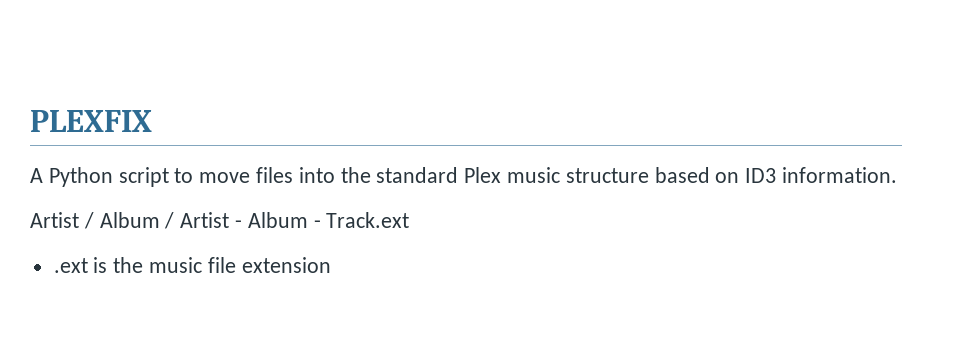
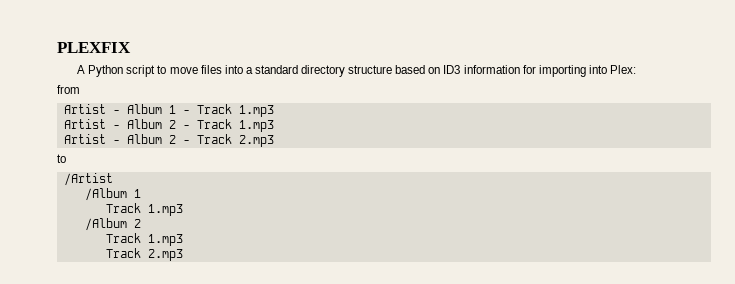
[340,167,898,183] [30,212,410,229] [53,257,331,273] the standard Plex music structure based on ID3 information. // Artist / Album / Artist - Album - Track.ext // .ext is the music file extension -> [245,65,637,77] [57,85,80,94] [63,104,274,117] [63,119,274,132] [63,134,274,147] [57,154,66,163] [63,173,113,186] [84,188,141,201] [105,203,183,216] [84,218,141,231] [105,233,183,246] [105,248,183,261] a standard directory structure based on ID3 information for importing into Plex: // from // Artist - Album 1 - Track 1.mp3 // Artist - Album 2 - Track 1.mp3 // Artist - Album 2 - Track 2.mp3 // to // /Artist // /Album 1 // Track 1.mp3 // /Album 2 // Track 1.mp3 // Track 2.mp3

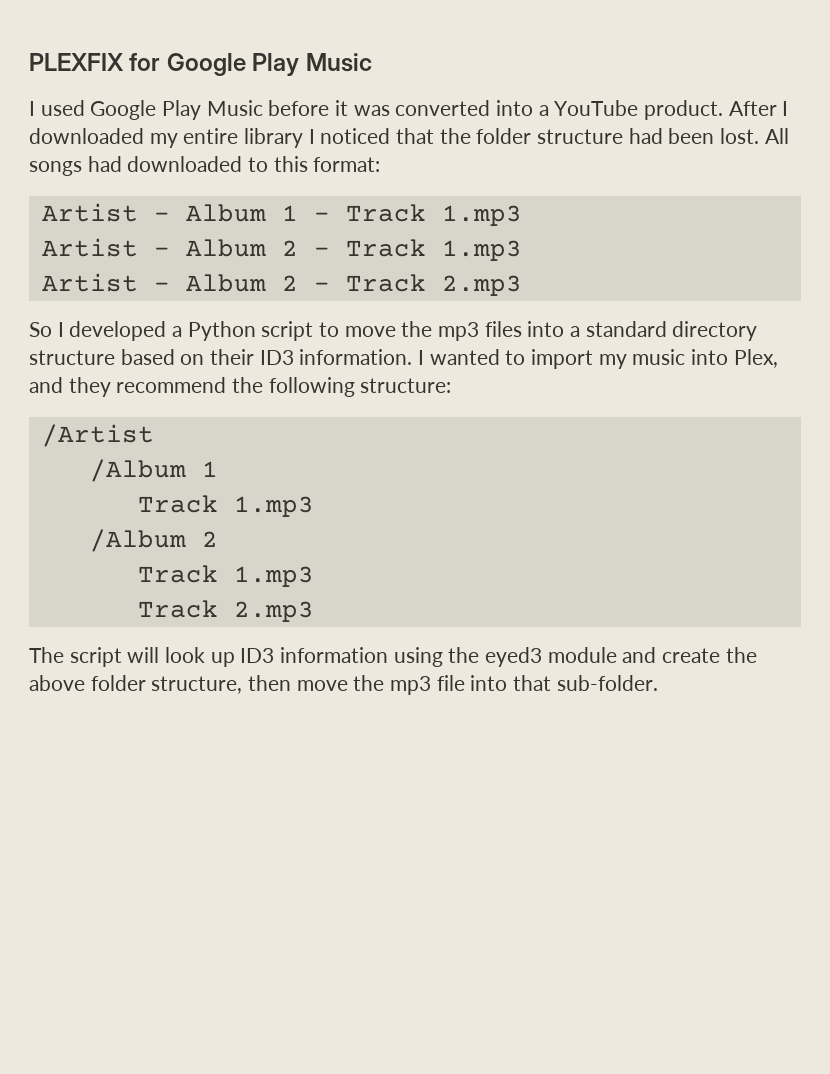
[77,65,637,77] [57,85,80,94] // A Python script to move files into a standard directory structure based on ID3 information for importing into Plex: // from -> [129,53,372,76] [29,100,789,120] [29,128,789,148] [29,156,381,176] for Google Play Music // I used Google Play Music before it was converted into a YouTube product. After I downloaded my entire library I noticed that the folder structure had been lost. All songs had downloaded to this format:
[57,154,66,163] to -> [29,321,758,341] [29,349,778,369] [29,377,452,397] So I developed a Python script to move the mp3 files into a standard directory structure based on their ID3 information. I wanted to import my music into Plex, and they recommend the following structure:
(183, 255) none -> [29,647,757,667] [29,675,658,695] // The script will look up ID3 information using the eyed3 module and create the above folder structure, then move the mp3 file into that sub-folder.

